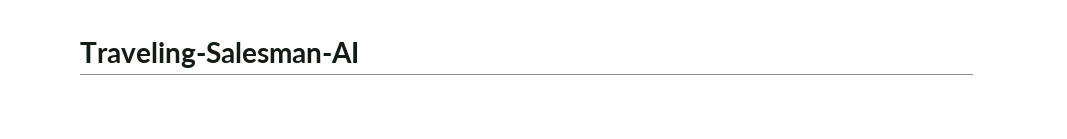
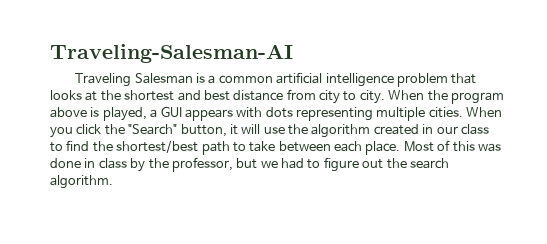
(359, 55) none -> [75,72,477,87] [50,89,504,104] [50,106,503,121] [50,124,489,138] [50,140,501,155] [50,157,449,172] [50,175,113,189] // Traveling Salesman is a common artificial intelligence problem that looks at the shortest and best distance from city to city. When the program above is played, a GUI appears with dots representing multiple cities. When you click the "Search" button, it will use the algorithm created in our class to find the shortest/best path to take between each place. Most of this was done in class by the professor, but we had to figure out the search algorithm.

